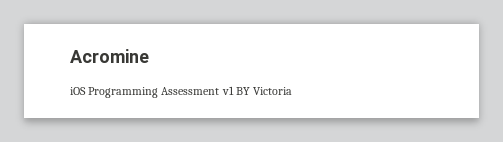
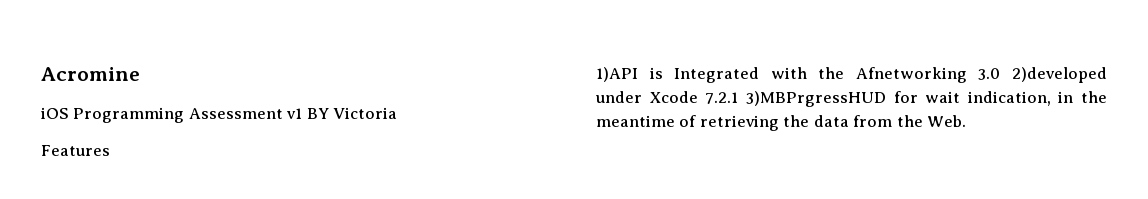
(293, 91) none -> [41,145,110,156] [596,67,1107,83] [595,91,1107,107] [596,115,967,131] // Features // 1)API is Integrated with the Afnetworking 3.0 2)developed under Xcode 7.2.1 3)MBPrgressHUD for wait indication, in the meantime of retrieving the data from the Web.

